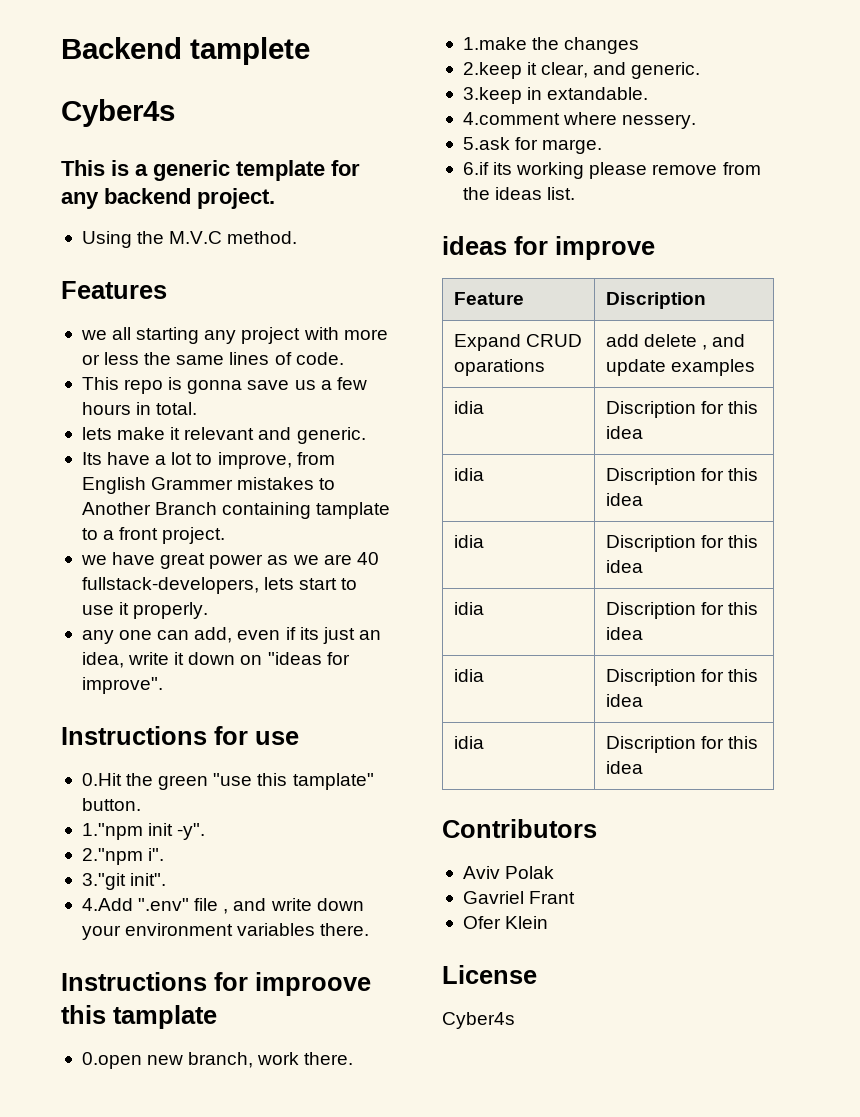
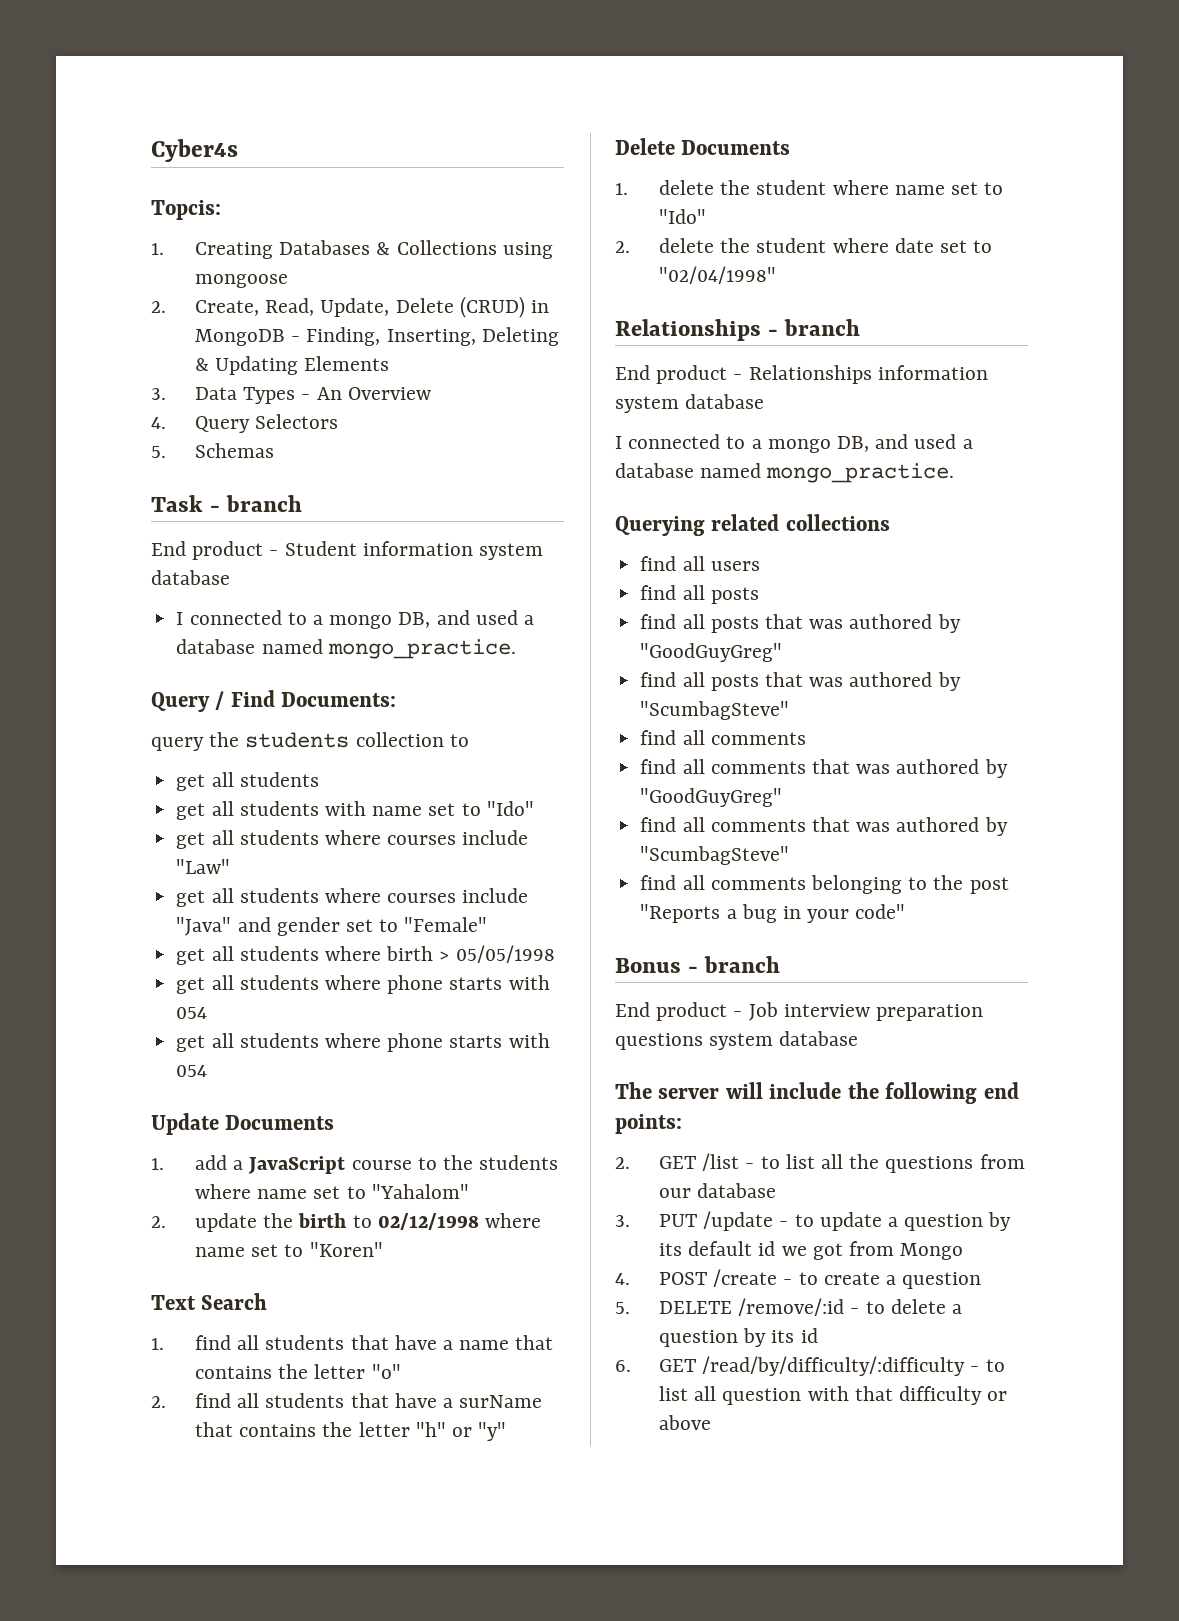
[61,37,310,65] Backend tamplete // -> (151, 150) none
[61,160,360,181] [61,188,275,209] [81,231,298,248] [61,281,167,299] [80,327,388,344] [81,352,344,365] [81,377,367,394] [81,402,198,415] [81,427,366,444] [81,452,335,469] [81,477,336,494] [81,502,391,519] [81,527,226,544] [80,552,379,569] [81,577,358,594] [81,602,209,619] [81,627,381,644] [81,652,350,668] [81,677,163,694] [61,726,299,745] [81,773,374,790] [81,798,141,811] [81,823,206,840] [81,848,165,865] [81,873,167,890] [81,898,364,914] [81,923,370,940] [61,972,371,996] [61,1005,217,1029] [81,1052,354,1069] [462,37,640,54] [462,62,701,79] [462,87,649,104] [462,112,697,129] [462,137,603,154] [462,162,761,179] [462,187,576,200] [442,236,655,260] [453,292,524,305] [605,292,706,309] [453,334,582,351] [453,359,545,376] [605,334,746,350] [605,359,755,376] [453,401,484,414] [605,401,759,418] [605,426,643,439] [453,468,484,481] [605,468,759,485] [605,493,643,506] [453,535,484,548] [605,535,759,552] [605,560,643,573] [453,602,484,615] [605,602,759,619] [605,627,643,640] [453,669,484,682] [605,669,759,686] [605,694,643,707] [453,736,484,749] [605,736,759,753] [605,761,643,774] [442,819,597,838] [462,866,555,879] [462,891,576,904] [462,916,549,929] [442,965,537,984] [442,1012,515,1029] This is a generic template for any backend project. // Using the M.V.C method. // Features // we all starting any project with more or less the same lines of code. // This repo is gonna save us a few hours in total. // lets make it relevant and generic. // Its have a lot to improve, from English Grammer mistakes to Another Branch containing tamplate to a front project. // we have great power as we are 40 fullstack-developers, lets start to use it properly. // any one can add, even if its just an idea, write it down on "ideas for improve". // Instructions for use // 0.Hit the green "use this tamplate" button. // 1."npm init -y". // 2."npm i". // 3."git init". // 4.Add ".env" file , and write down your environment variables there. // Instructions for improove this tamplate // 0.open new branch, work there. // 1.make the changes // 2.keep it clear, and generic. // 3.keep in extandable. // 4.comment where nessery. // 5.ask for marge. // 6.if its working please remove from the ideas list. // ideas for improve // Feature | Discription // Expand CRUD oparations | add delete , and update examples // idia | Discription for this idea // idia | Discription for this idea // idia | Discription for this idea // idia | Discription for this idea // idia | Discription for this idea // idia | Discription for this idea // Contributors // Aviv Polak // Gavriel Frant // Ofer Klein // License // Cyber4s -> [151,200,221,220] [151,240,553,259] [195,274,289,288] [151,296,550,318] [195,327,559,346] [195,356,390,375] [151,387,431,404] [151,414,339,433] [151,443,275,458] [151,495,302,512] [151,541,544,560] [151,570,230,585] [176,610,534,629] [176,639,516,659] [151,690,397,712] [151,732,469,751] [176,772,319,791] [176,801,534,820] [176,830,529,849] [176,859,231,874] [176,888,529,907] [176,917,488,936] [176,945,555,965] [176,975,550,994] [176,1007,208,1019] [176,1033,550,1052] [176,1065,208,1077] [151,1113,335,1135] [151,1155,559,1174] [195,1184,469,1199] [151,1213,542,1232] [195,1242,383,1257] [151,1293,268,1310] [151,1335,554,1350] [195,1364,401,1379] [151,1393,543,1408] [195,1422,507,1441] [615,138,791,155] [615,180,1004,195] [659,209,707,224] [615,238,993,253] [659,266,777,284] [615,319,860,341] [615,365,988,384] [615,394,765,413] [615,434,973,453] [615,463,955,483] [615,514,890,536] [640,556,760,571] [640,585,759,604] [640,614,961,633] [640,643,783,662] [640,672,961,691] [640,701,790,720] [640,730,806,745] [640,759,1008,778] [640,788,783,807] [640,817,1008,836] [640,846,790,865] [640,875,1009,894] [640,904,906,923] [615,956,780,973] [615,1002,984,1021] [615,1031,859,1050] [615,1082,1019,1104] [615,1114,682,1134] [615,1153,1025,1173] [659,1183,777,1198] [615,1211,1012,1231] [659,1241,964,1260] [615,1269,982,1289] [615,1298,963,1316] [659,1328,818,1347] [615,1356,1005,1376] [659,1386,1008,1405] [659,1415,712,1430] Topcis: // 1. Creating Databases & Collections using mongoose // 2. Create, Read, Update, Delete (CRUD) in MongoDB - Finding, Inserting, Deleting & Updating Elements // 3. Data Types - An Overview // 4. Query Selectors // 5. Schemas // Task - branch // End product - Student information system database // I connected to a mongo DB, and used a database named mongo_practice. // Query / Find Documents: // query the students collection to // get all students // get all students with name set to "Ido" // get all students where courses include "Law" // get all students where courses include "Java" and gender set to "Female" // get all students where birth > 05/05/1998 // get all students where phone starts with 054 // get all students where phone starts with 054 // Update Documents // 1. add a JavaScript course to the students where name set to "Yahalom" // 2. update the birth to 02/12/1998 where name set to "Koren" // Text Search // 1. find all students that have a name that contains the letter "o" // 2. find all students that have a surName that contains the letter "h" or "y" // Delete Documents // 1. delete the student where name set to "Ido" // 2. delete the student where date set to "02/04/1998" // Relationships - branch // End product - Relationships information system database // I connected to a mongo DB, and used a database named mongo_practice. // Querying related collections // find all users // find all posts // find all posts that was authored by "GoodGuyGreg" // find all posts that was authored by "ScumbagSteve" // find all comments // find all comments that was authored by "GoodGuyGreg" // find all comments that was authored by "ScumbagSteve" // find all comments belonging to the post "Reports a bug in your code" // Bonus - branch // End product - Job interview preparation questions system database // The server will include the following end points: // 2. GET /list - to list all the questions from our database // 3. PUT /update - to update a question by its default id we got from Mongo // 4. POST /create - to create a question // 5. DELETE /remove/:id - to delete a question by its id // 6. GET /read/by/difficulty/:difficulty - to list all question with that difficulty or above

